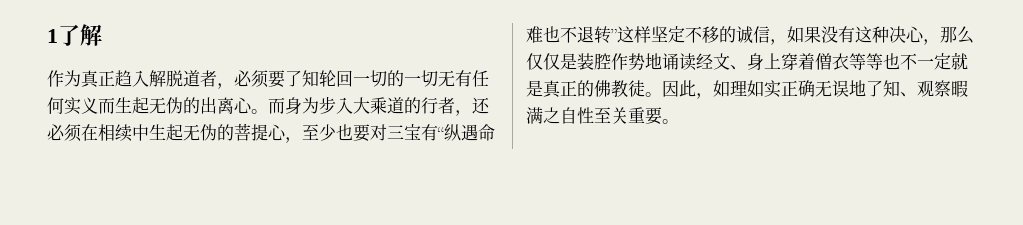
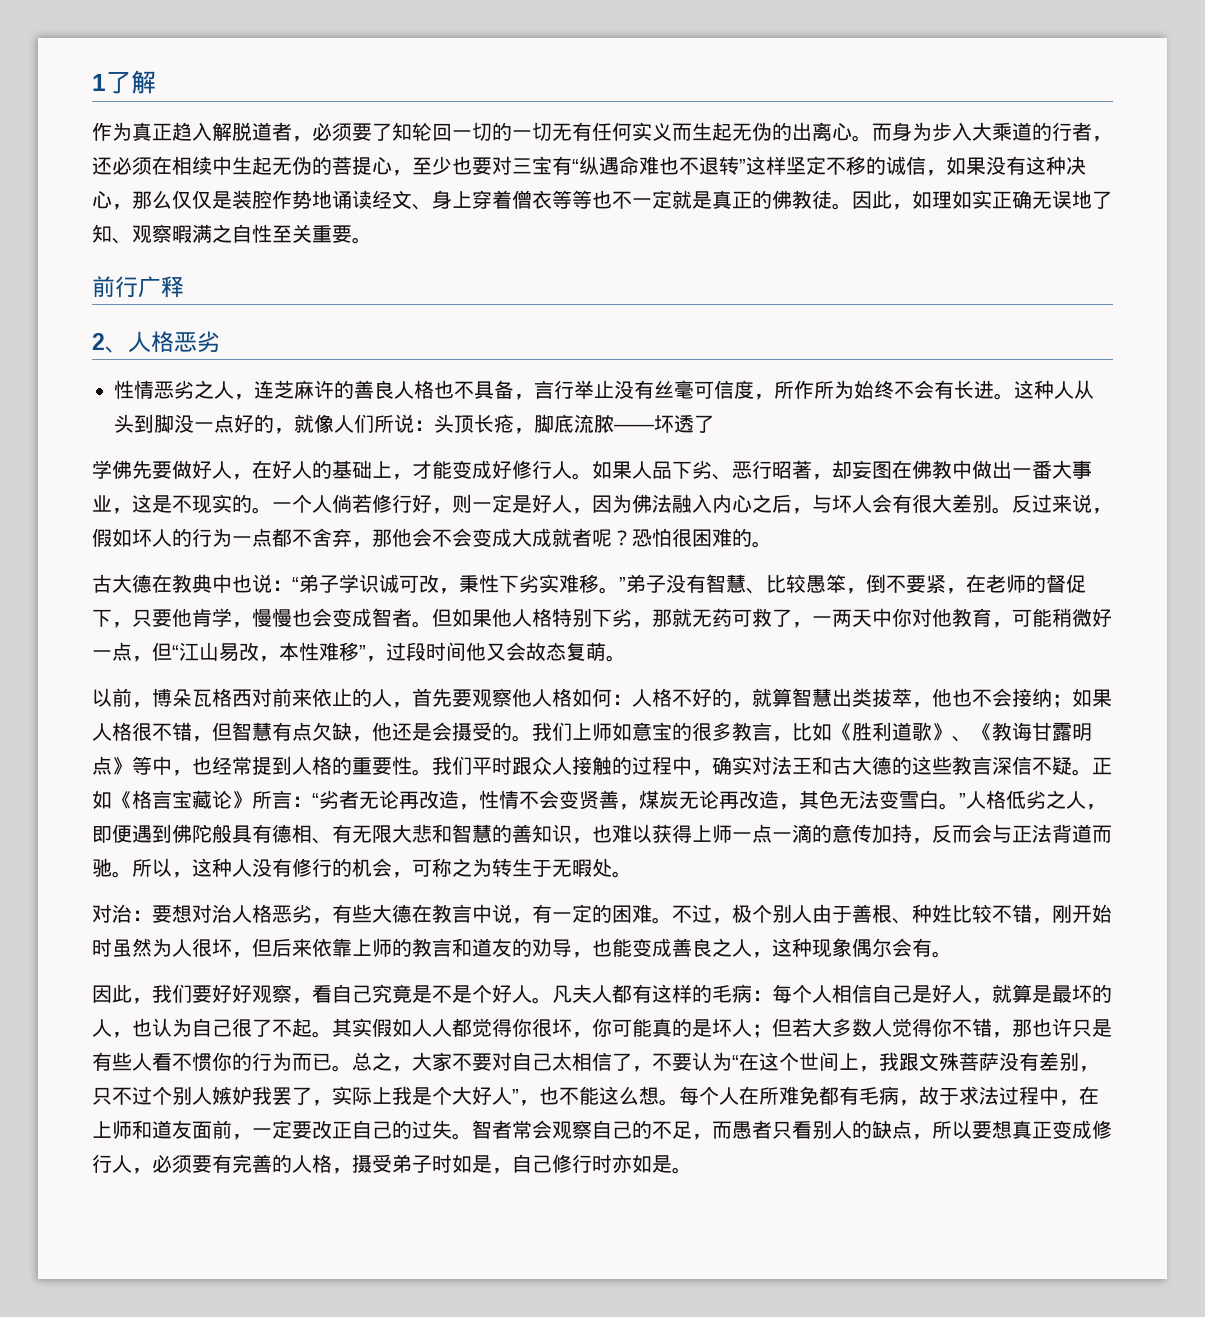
(679, 121) none -> [92,276,184,298] [92,331,220,353] [114,380,1094,400] [114,414,714,434] [92,460,1092,480] [92,494,1112,514] [92,528,772,548] [92,574,1086,594] [92,608,1112,628] [92,642,626,662] [92,688,1112,708] [92,722,1092,742] [92,756,1112,776] [92,790,1106,810] [92,824,1112,844] [92,858,632,878] [92,904,1112,924] [92,938,952,958] [92,984,1112,1004] [92,1018,1112,1038] [92,1052,1099,1072] [92,1086,1099,1106] [92,1120,1112,1140] [92,1154,692,1174] // 前行广释 // 2、人格恶劣 // 性情恶劣之人，连芝麻许的善良人格也不具备，言行举止没有丝毫可信度，所作所为始终不会有长进。这种人从头到脚没一点好的，就像人们所说：头顶长疮，脚底流脓——坏透了 // 学佛先要做好人，在好人的基础上，才能变成好修行人。如果人品下劣、恶行昭著，却妄图在佛教中做出一番大事业，这是不现实的。一个人倘若修行好，则一定是好人，因为佛法融入内心之后，与坏人会有很大差别。反过来说，假如坏人的行为一点都不舍弃，那他会不会变成大成就者呢？恐怕很困难的。 // 古大德在教典中也说：“弟子学识诚可改，秉性下劣实难移。”弟子没有智慧、比较愚笨，倒不要紧，在老师的督促下，只要他肯学，慢慢也会变成智者。但如果他人格特别下劣，那就无药可救了，一两天中你对他教育，可能稍微好一点，但“江山易改，本性难移”，过段时间他又会故态复萌。 // 以前，博朵瓦格西对前来依止的人，首先要观察他人格如何：人格不好的，就算智慧出类拔萃，他也不会接纳；如果人格很不错，但智慧有点欠缺，他还是会摄受的。我们上师如意宝的很多教言，比如《胜利道歌》、《教诲甘露明点》等中，也经常提到人格的重要性。我们平时跟众人接触的过程中，确实对法王和古大德的这些教言深信不疑。正如《格言宝藏论》所言：“劣者无论再改造，性情不会变贤善，煤炭无论再改造，其色无法变雪白。”人格低劣之人，即便遇到佛陀般具有德相、有无限大悲和智慧的善知识，也难以获得上师一点一滴的意传加持，反而会与正法背道而驰。所以，这种人没有修行的机会，可称之为转生于无暇处。 // 对治：要想对治人格恶劣，有些大德在教言中说，有一定的困难。不过，极个别人由于善根、种姓比较不错，刚开始时虽然为人很坏，但后来依靠上师的教言和道友的劝导，也能变成善良之人，这种现象偶尔会有。 // 因此，我们要好好观察，看自己究竟是不是个好人。凡夫人都有这样的毛病：每个人相信自己是好人，就算是最坏的人，也认为自己很了不起。其实假如人人都觉得你很坏，你可能真的是坏人；但若大多数人觉得你不错，那也许只是有些人看不惯你的行为而已。总之，大家不要对自己太相信了，不要认为“在这个世间上，我跟文殊菩萨没有差别，只不过个别人嫉妒我罢了，实际上我是个大好人”，也不能这么想。每个人在所难免都有毛病，故于求法过程中，在上师和道友面前，一定要改正自己的过失。智者常会观察自己的不足，而愚者只看别人的缺点，所以要想真正变成修行人，必须要有完善的人格，摄受弟子时如是，自己修行时亦如是。

